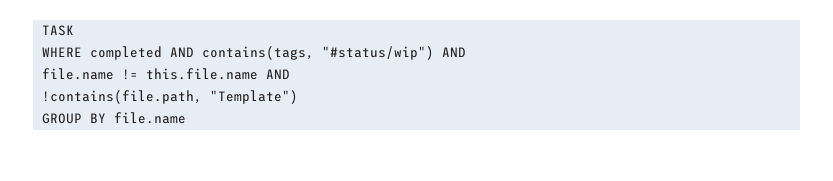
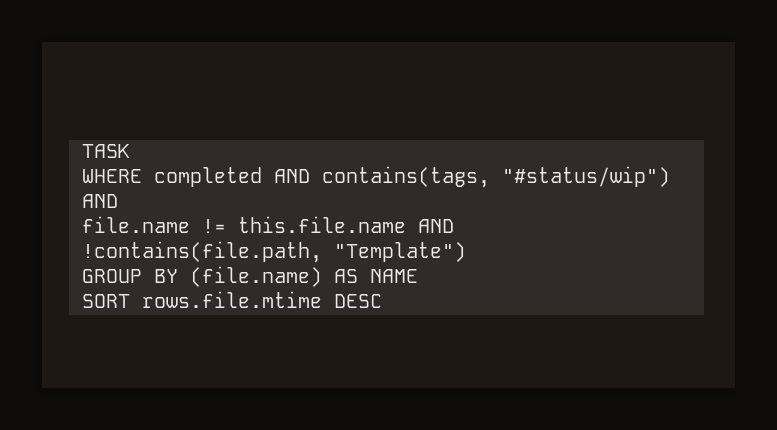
[113,112,186,124] file.name -> [190,266,419,287] [82,291,383,308] (file.name) AS NAME // SORT rows.file.mtime DESC

